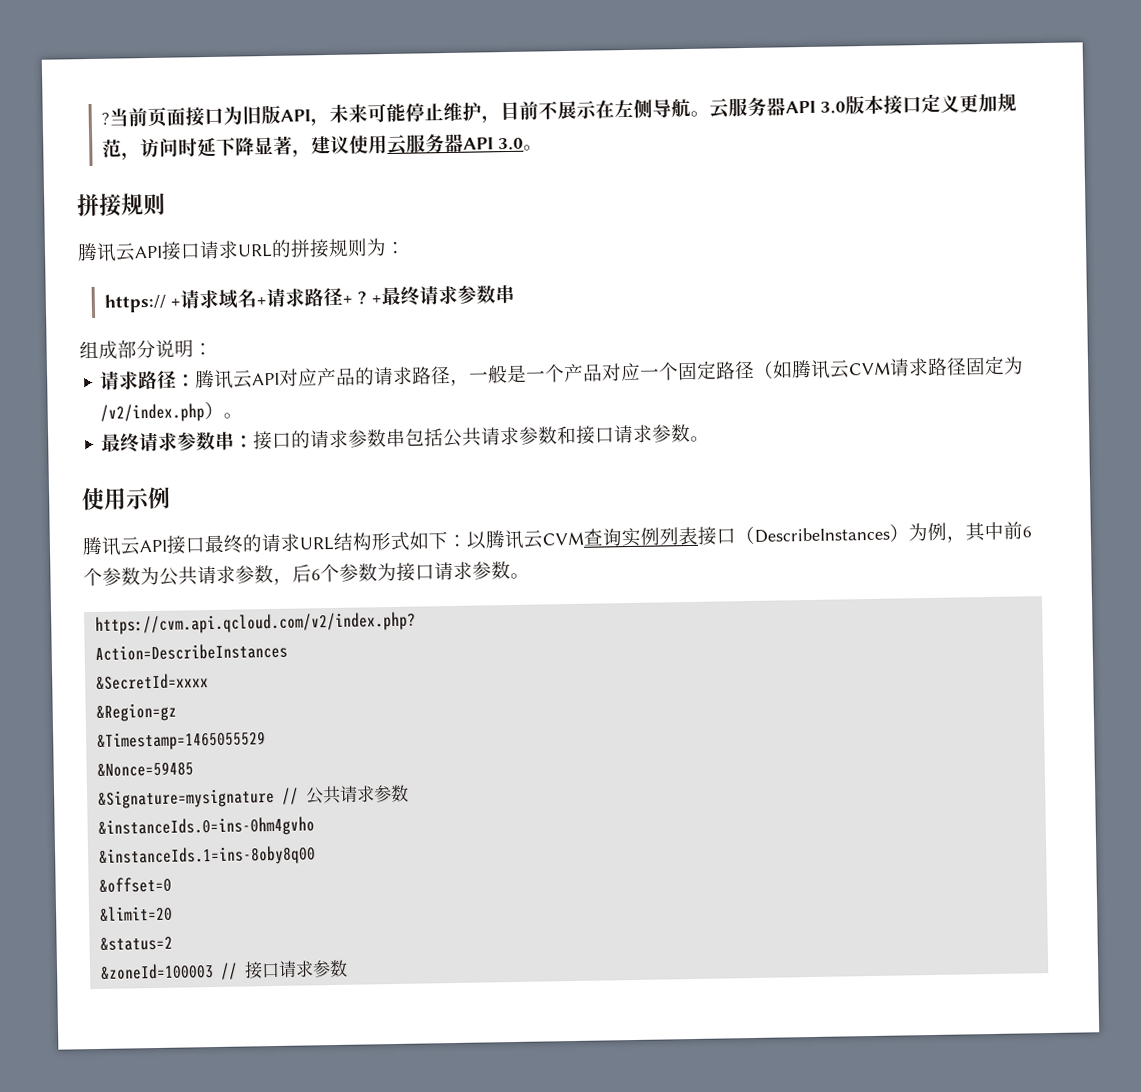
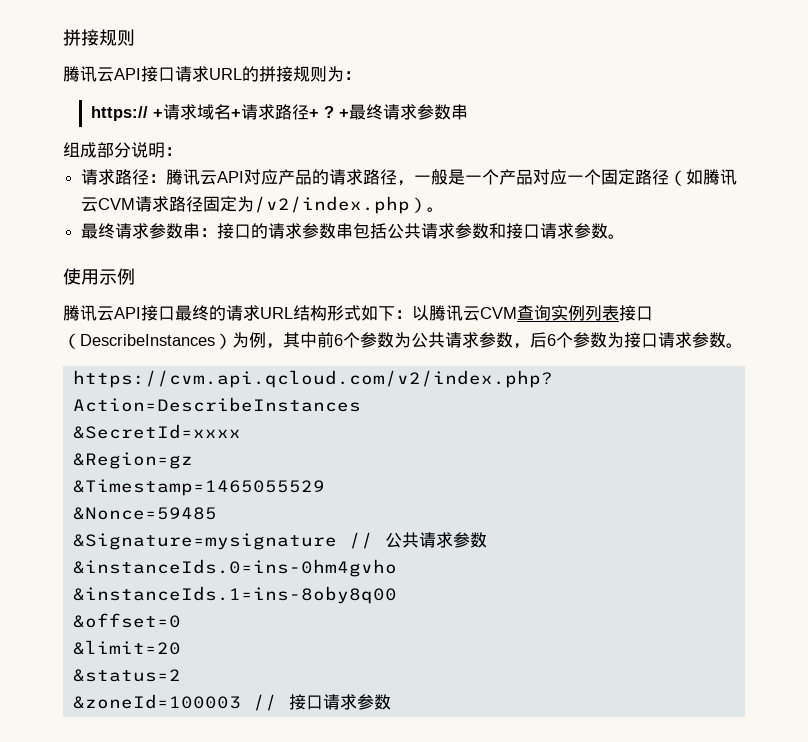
[101,93,1018,128] [102,133,544,161] ?当前页面接口为旧版API，未来可能停止维护，目前不展示在左侧导航。云服务器API 3.0版本接口定义更加规范，访问时延下降显著，建议使用云服务器API 3.0。 // -> (63, 37) none

